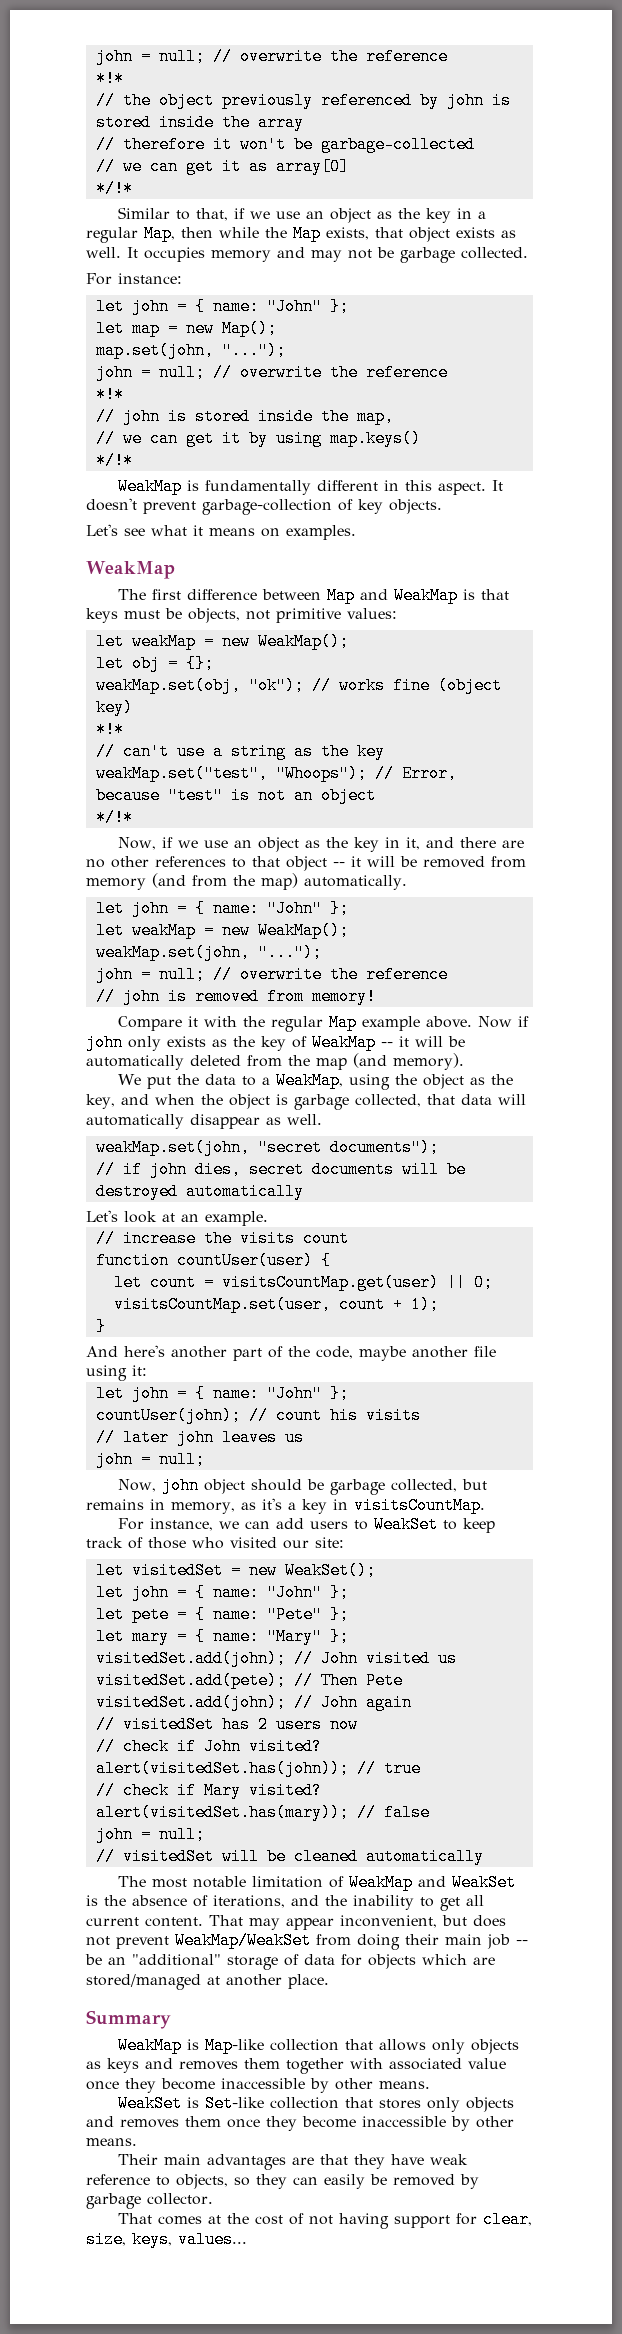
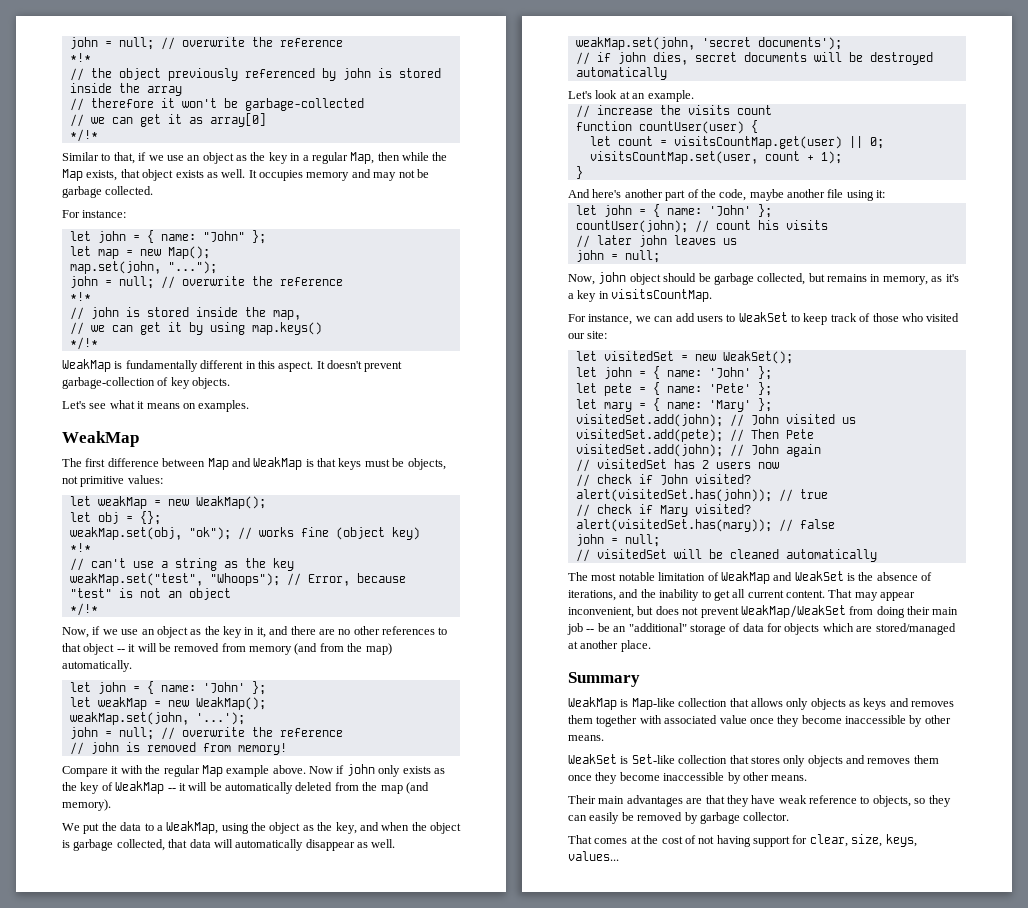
[266,900,322,917] "John" -> [202,682,245,693] 'John'
[257,944,322,961] "..."); -> [195,712,245,725] '...');
[257,1139,439,1156] "secret documents"); -> [701,37,842,50] 'secret documents');
[266,1385,322,1402] "John" -> [708,205,751,216] 'John'
[266,1584,322,1601] "John" -> [708,367,751,378] 'John'
[266,1606,322,1623] "Pete" -> [708,383,751,393] 'Pete'
[266,1628,322,1645] "Mary" -> [708,400,751,412] 'Mary'

